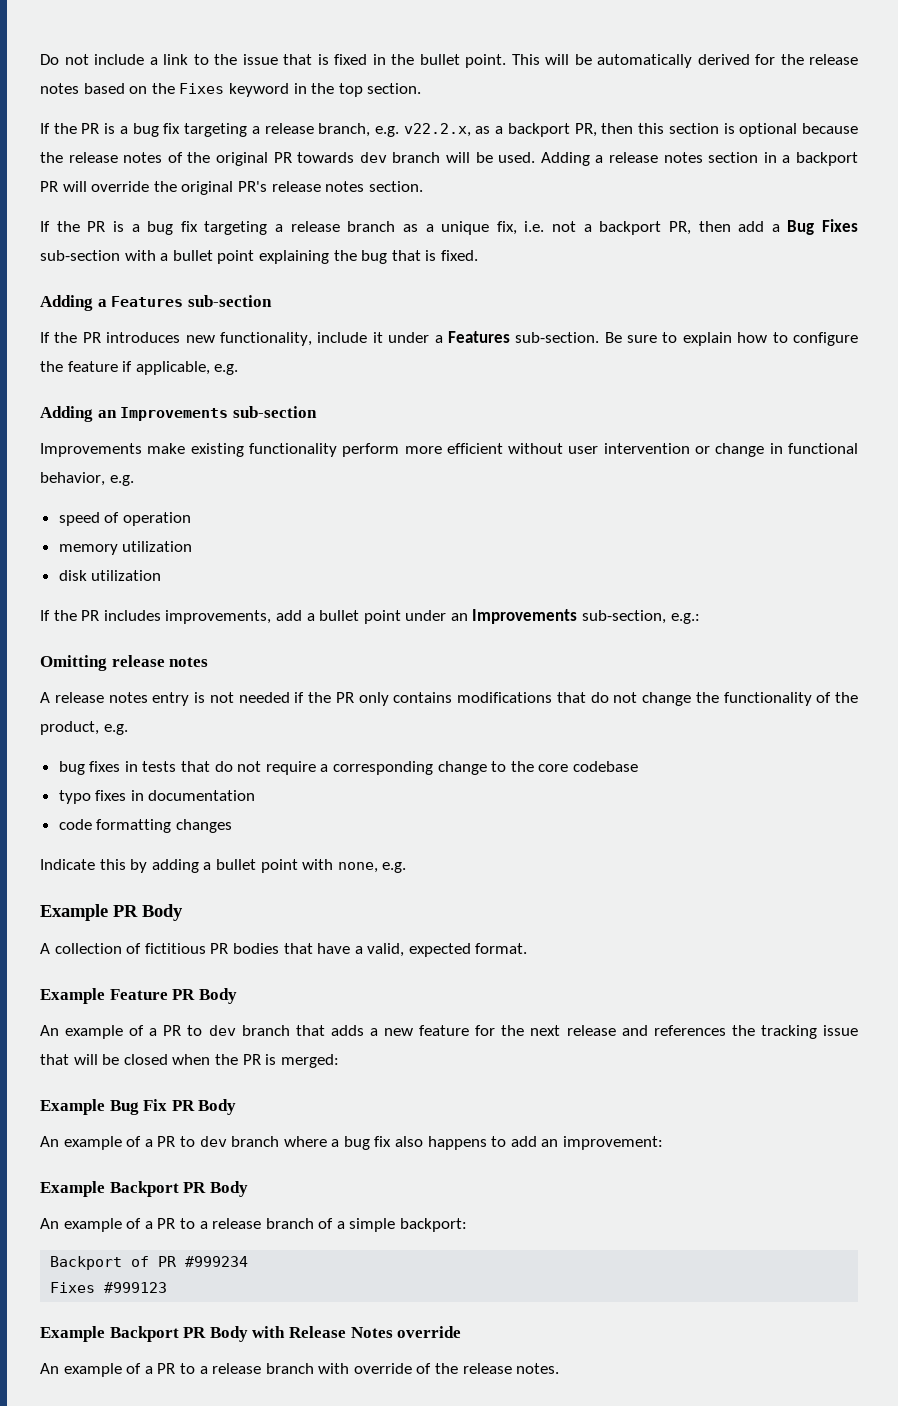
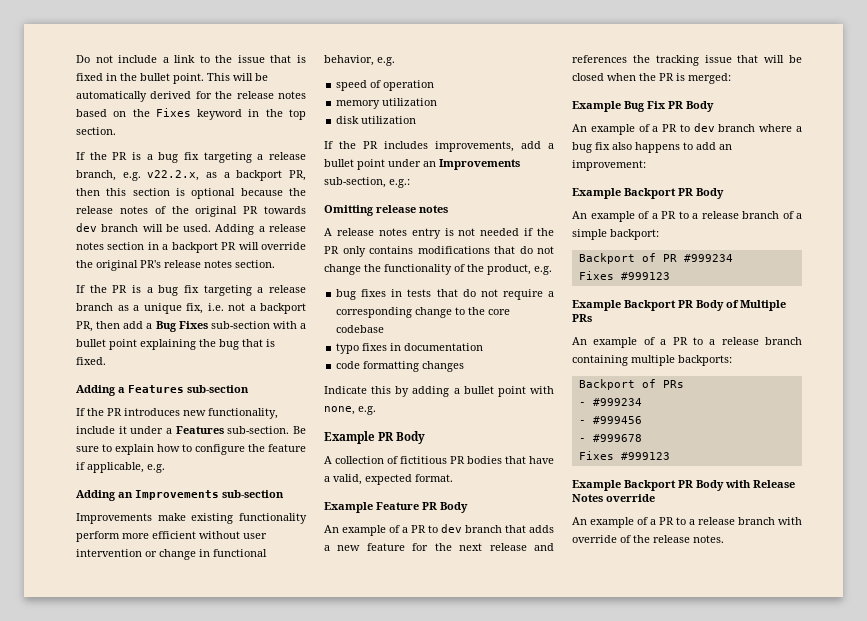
(168, 1287) none -> [572,300,786,311] [572,314,592,322] [572,337,802,348] [572,355,732,366] [578,379,684,390] [578,398,642,406] [578,416,642,424] [578,434,642,442] [578,451,670,460] // Example Backport PR Body of Multiple PRs // An example of a PR to a release branch containing multiple backports: // Backport of PRs // - #999234 // - #999456 // - #999678 // Fixes #999123

